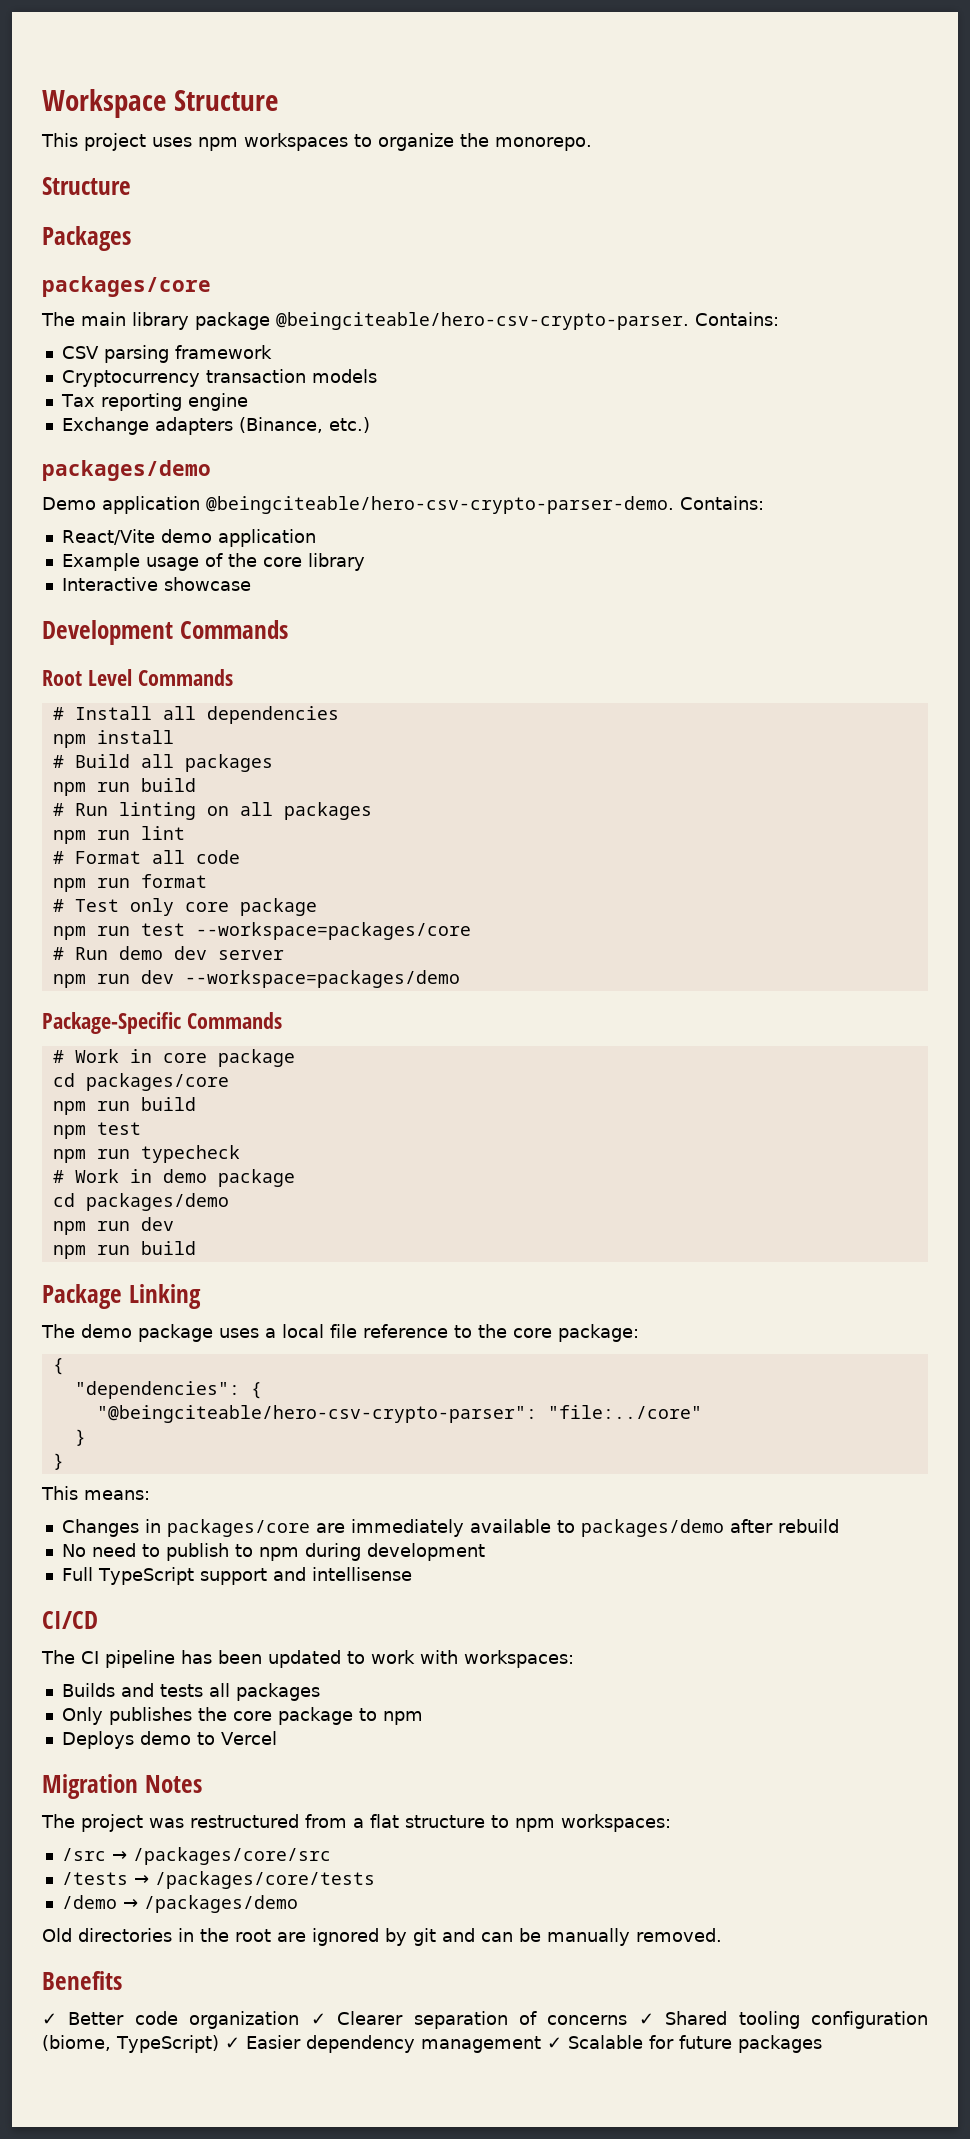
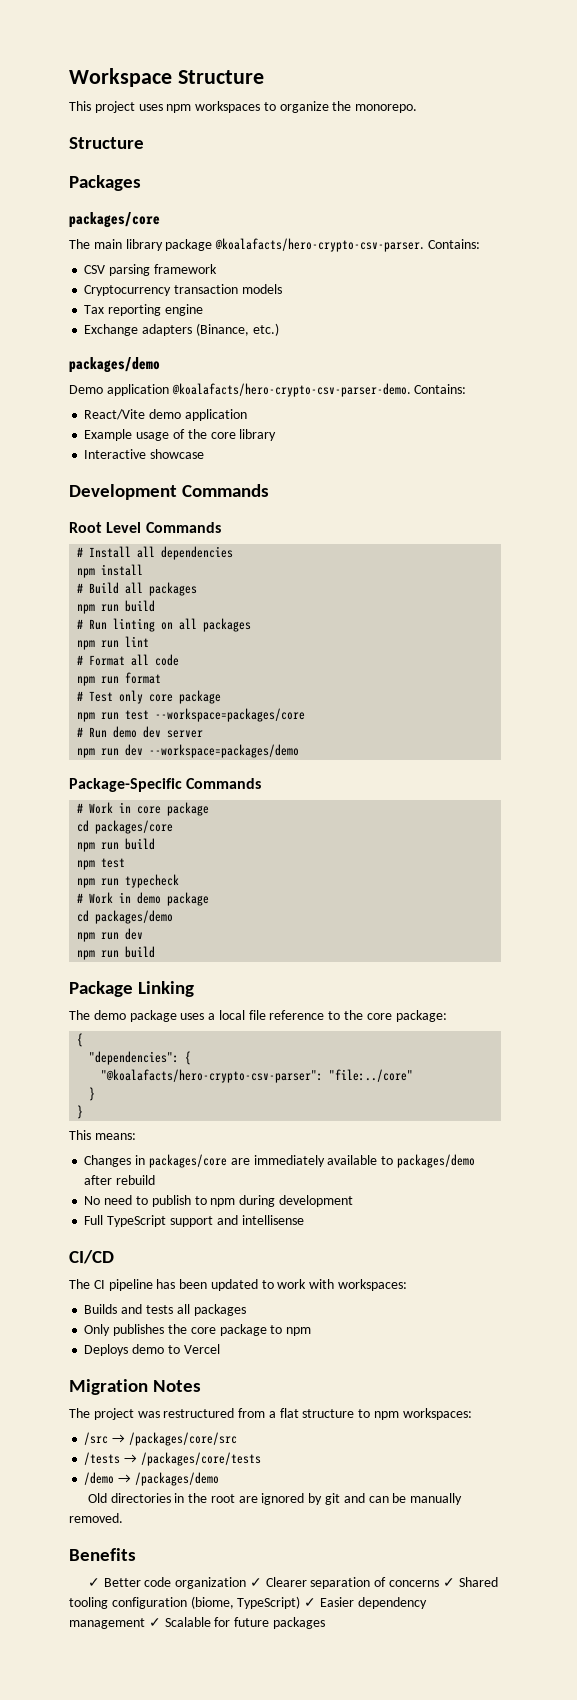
[276,312,689,330] @beingciteable/hero-csv-crypto-parser. -> [215,238,425,252] @koalafacts/hero-crypto-csv-parser.
[206,496,674,514] @beingciteable/hero-csv-crypto-parser-demo. -> [171,383,411,397] @koalafacts/hero-crypto-csv-parser-demo.
[96,1405,537,1423] "@beingciteable/hero-csv-crypto-parser": -> [101,1069,324,1083] "@koalafacts/hero-crypto-csv-parser":

